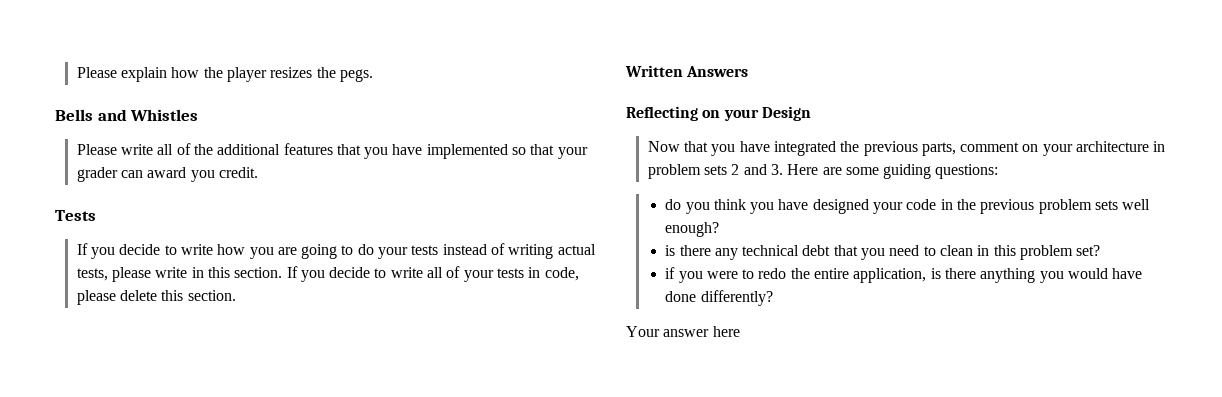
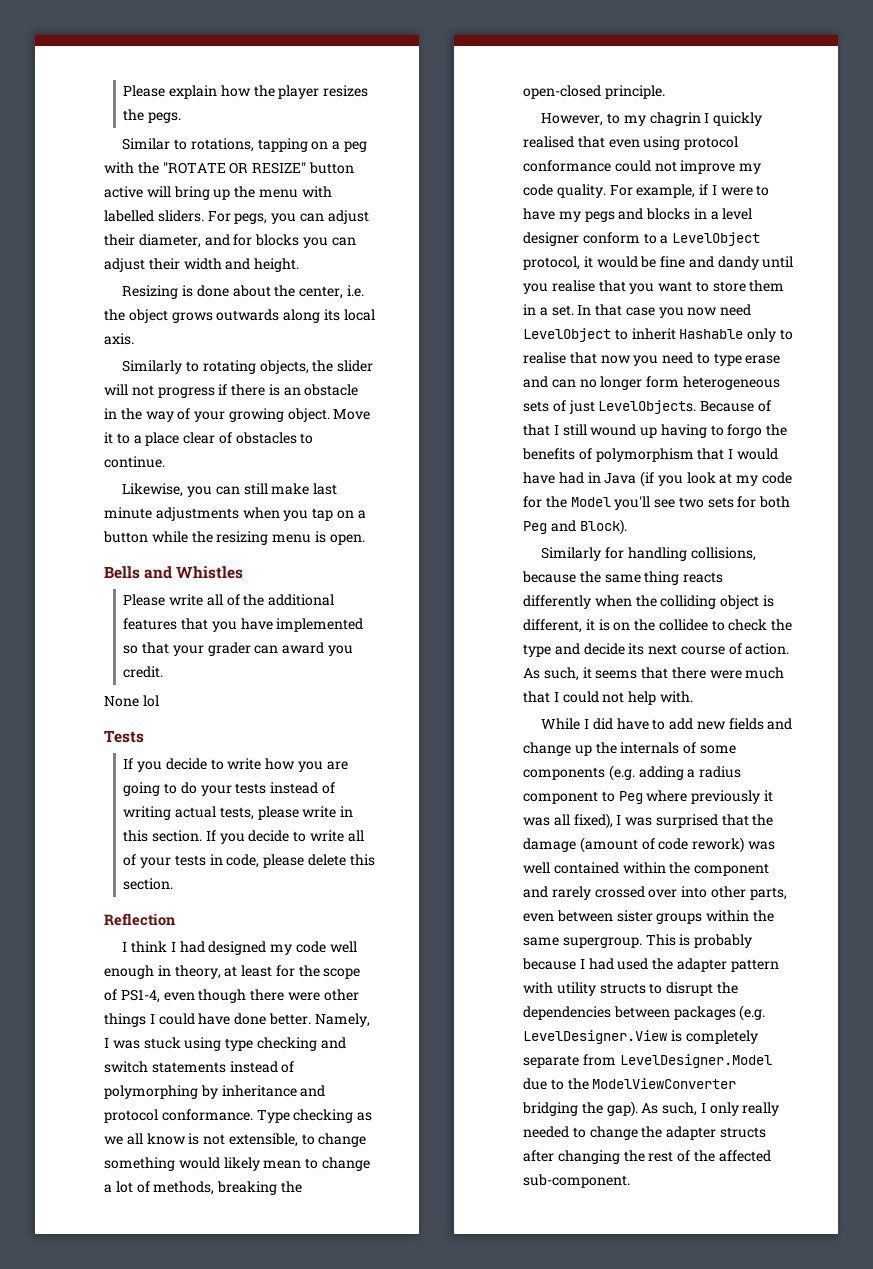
(373, 75) none -> [122,138,367,152] [104,162,354,174] [104,186,332,200] [104,210,369,224] [104,234,356,248] [104,258,300,272] [122,285,364,299] [104,309,375,323] [104,333,134,345] [122,360,374,374] [104,384,359,398] [104,408,371,422] [104,432,314,446] [104,456,165,468] [122,483,338,497] [104,507,366,521] [103,531,365,545] // Similar to rotations, tapping on a peg with the "ROTATE OR RESIZE" button active will bring up the menu with labelled sliders. For pegs, you can adjust their diameter, and for blocks you can adjust their width and height. // Resizing is done about the center, i.e. the object grows outwards along its local axis. // Similarly to rotating objects, the slider will not progress if there is an obstacle in the way of your growing object. Move it to a place clear of obstacles to continue. // Likewise, you can still make last minute adjustments when you tap on a button while the resizing menu is open.
(258, 172) none -> [104,695,159,707] // None lol
[625,65,749,77] [626,106,811,121] [647,141,1166,156] [647,164,999,179] [665,199,1151,214] [665,222,720,237] [665,245,1101,260] [665,267,1143,283] [665,290,773,306] [626,326,740,337] Written Answers // Reflecting on your Design // Now that you have integrated the previous parts, comment on your architecture in problem sets 2 and 3. Here are some guiding questions: // do you think you have designed your code in the previous problem sets well enough? // is there any technical debt that you need to clean in this problem set? // if you were to redo the entire application, is there anything you would have done differently? // Your answer here -> [104,913,175,926] [122,941,357,955] [104,965,361,979] [104,989,359,1003] [104,1013,370,1027] [104,1037,346,1051] [104,1061,295,1073] [104,1085,326,1099] [104,1109,373,1123] [104,1133,367,1147] [104,1157,370,1171] [104,1181,302,1195] [523,85,665,99] [541,112,763,126] [523,136,739,150] [523,160,762,174] [523,184,770,198] [523,208,753,222] [523,232,761,246] [523,256,794,270] [523,280,785,294] [523,304,752,318] [523,328,793,342] [523,352,781,366] [523,376,780,390] [523,400,771,414] [523,424,788,438] [522,448,778,462] [523,471,793,487] [523,496,791,510] [523,519,627,535] [541,547,756,561] [522,571,724,585] [523,595,774,609] [523,619,793,633] [523,643,790,657] [523,667,785,681] [523,691,693,705] [541,718,793,730] [523,742,736,756] [523,765,742,781] [523,790,773,804] [523,813,774,829] [523,837,775,853] [523,862,770,876] [523,886,787,900] [523,910,774,924] [523,934,753,948] [522,958,779,972] [523,982,738,996] [523,1005,766,1021] [523,1030,758,1044] [523,1054,772,1068] [523,1078,737,1090] [522,1101,780,1117] [523,1126,766,1140] [523,1150,771,1164] [523,1174,630,1188] Reflection // I think I had designed my code well enough in theory, at least for the scope of PS1-4, even though there were other things I could have done better. Namely, I was stuck using type checking and switch statements instead of polymorphing by inheritance and protocol conformance. Type checking as we all know is not extensible, to change something would likely mean to change a lot of methods, breaking the open-closed principle. // However, to my chagrin I quickly realised that even using protocol conformance could not improve my code quality. For example, if I were to have my pegs and blocks in a level designer conform to a LevelObject protocol, it would be fine and dandy until you realise that you want to store them in a set. In that case you now need LevelObject to inherit Hashable only to realise that now you need to type erase and can no longer form heterogeneous sets of just LevelObjects. Because of that I still wound up having to forgo the benefits of polymorphism that I would have had in Java (if you look at my code for the Model you'll see two sets for both Peg and Block). // Similarly for handling collisions, because the same thing reacts differently when the colliding object is different, it is on the collidee to check the type and decide its next course of action. As such, it seems that there were much that I could not help with. // While I did have to add new fields and change up the internals of some components (e.g. adding a radius component to Peg where previously it was all fixed), I was surprised that the damage (amount of code rework) was well contained within the component and rarely crossed over into other parts, even between sister groups within the same supergroup. This is probably because I had used the adapter pattern with utility structs to disrupt the dependencies between packages (e.g. LevelDesigner.View is completely separate from LevelDesigner.Model due to the ModelViewConverter bridging the gap). As such, I only really needed to change the adapter structs after changing the rest of the affected sub-component.

